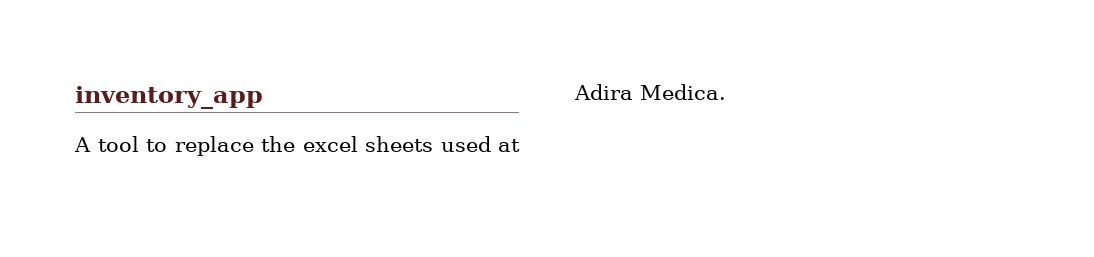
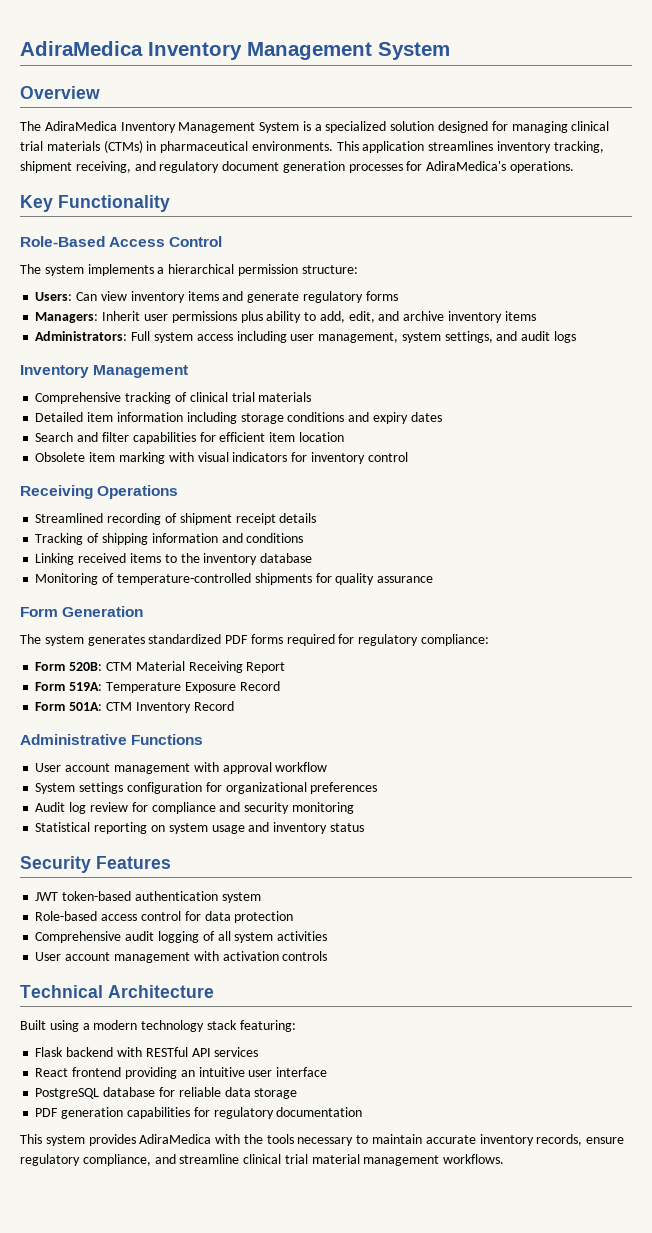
[75,86,263,109] [74,136,520,156] [574,84,726,100] inventory_app // A tool to replace the excel sheets used at Adira Medica. -> [20,41,450,60] [20,86,100,99] [20,121,610,133] [20,140,604,153] [20,161,575,173] [20,195,170,212] [20,236,223,247] [20,264,358,276] [35,291,398,303] [35,311,536,323] [35,331,576,343] [20,365,189,378] [35,392,312,404] [35,412,442,424] [35,432,344,444] [35,452,408,464] [20,485,179,499] [35,513,317,525] [35,533,304,545] [35,553,313,565] [35,573,434,585] [20,606,144,617] [20,634,490,646] [35,661,286,673] [35,681,280,693] [35,701,234,713] [20,734,204,745] [35,762,328,774] [35,782,378,794] [35,802,354,814] [35,822,364,834] [20,856,171,873] [35,891,261,903] [35,911,294,923] [35,931,328,943] [35,951,328,963] [20,985,214,998] [20,1020,296,1032] [35,1047,259,1057] [35,1067,328,1079] [35,1087,298,1099] [35,1107,363,1119] [20,1134,625,1146] [20,1154,505,1166] AdiraMedica Inventory Management System // Overview // The AdiraMedica Inventory Management System is a specialized solution designed for managing clinical trial materials (CTMs) in pharmaceutical environments. This application streamlines inventory tracking, shipment receiving, and regulatory document generation processes for AdiraMedica's operations. // Key Functionality // Role-Based Access Control // The system implements a hierarchical permission structure: // Users: Can view inventory items and generate regulatory forms // Managers: Inherit user permissions plus ability to add, edit, and archive inventory items // Administrators: Full system access including user management, system settings, and audit logs // Inventory Management // Comprehensive tracking of clinical trial materials // Detailed item information including storage conditions and expiry dates // Search and filter capabilities for efficient item location // Obsolete item marking with visual indicators for inventory control // Receiving Operations // Streamlined recording of shipment receipt details // Tracking of shipping information and conditions // Linking received items to the inventory database // Monitoring of temperature-controlled shipments for quality assurance // Form Generation // The system generates standardized PDF forms required for regulatory compliance: // Form 520B: CTM Material Receiving Report // Form 519A: Temperature Exposure Record // Form 501A: CTM Inventory Record // Administrative Functions // User account management with approval workflow // System settings configuration for organizational preferences // Audit log review for compliance and security monitoring // Statistical reporting on system usage and inventory status // Security Features // JWT token-based authentication system // Role-based access control for data protection // Comprehensive audit logging of all system activities // User account management with activation controls // Technical Architecture // Built using a modern technology stack featuring: // Flask backend with RESTful API services // React frontend providing an intuitive user interface // PostgreSQL database for reliable data storage // PDF generation capabilities for regulatory documentation // This system provides AdiraMedica with the tools necessary to maintain accurate inventory records, ensure regulatory compliance, and streamline clinical trial material management workflows.

